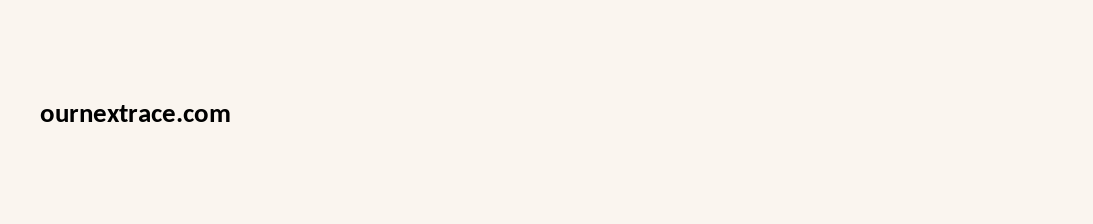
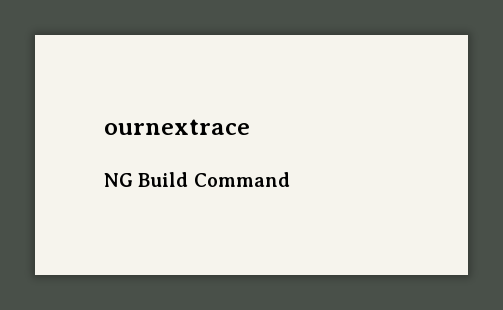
[40,105,231,122] ournextrace.com -> [104,119,250,135] [104,172,290,187] ournextrace // NG Build Command

